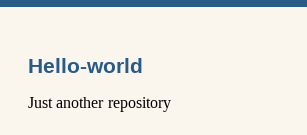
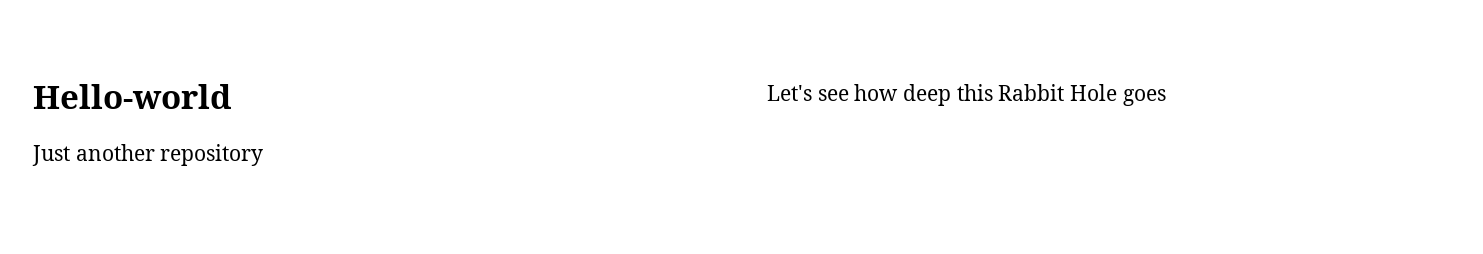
(171, 104) none -> [767,84,1166,106] // Let's see how deep this Rabbit Hole goes

